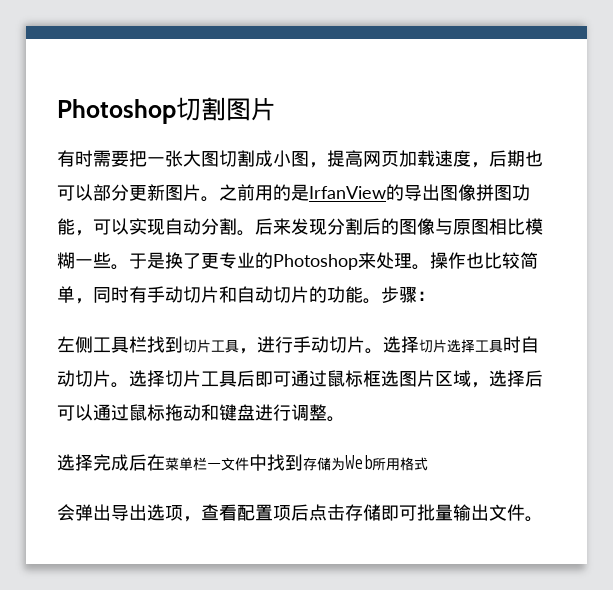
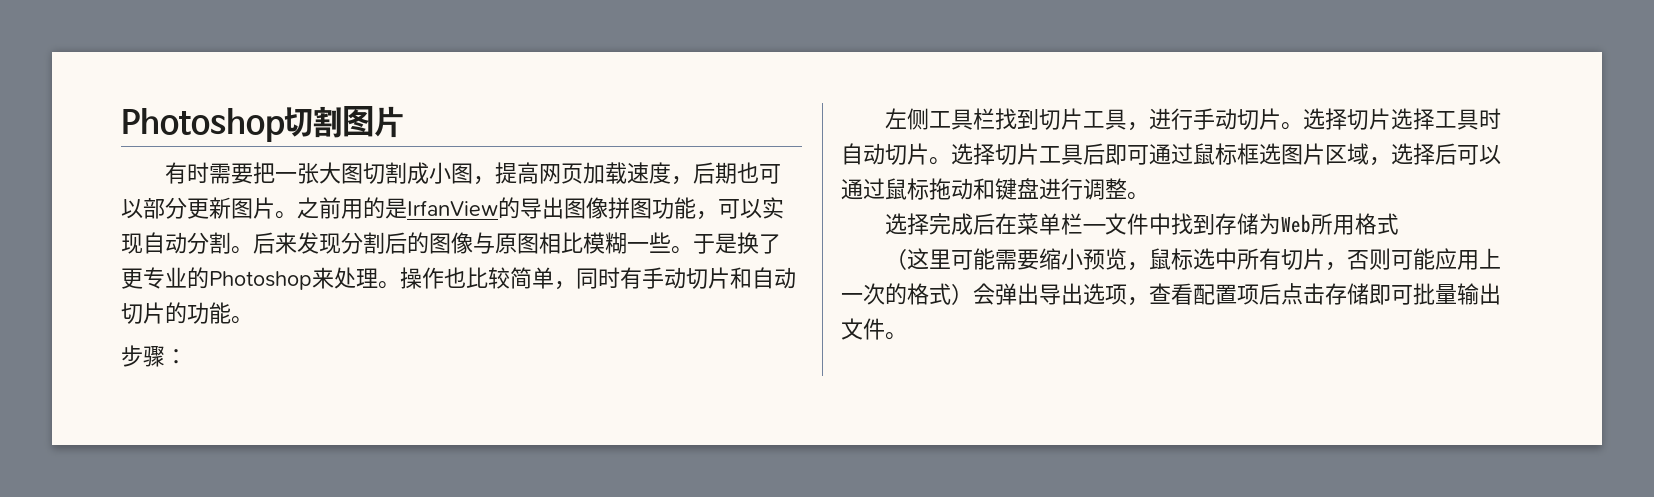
(381, 301) none -> (253, 320) //
(428, 464) none -> [884,248,1501,271] [841,283,973,305] （这里可能需要缩小预览，鼠标选中所有切片，否则可能应用上一次的格式）

